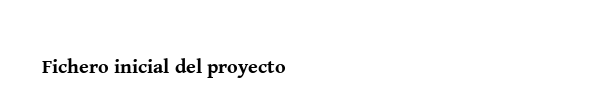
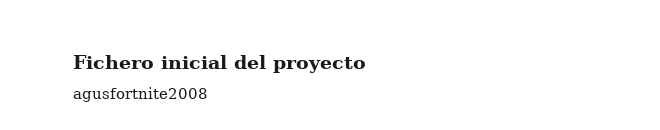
(287, 69) none -> [73,87,208,102] // agusfortnite2008

